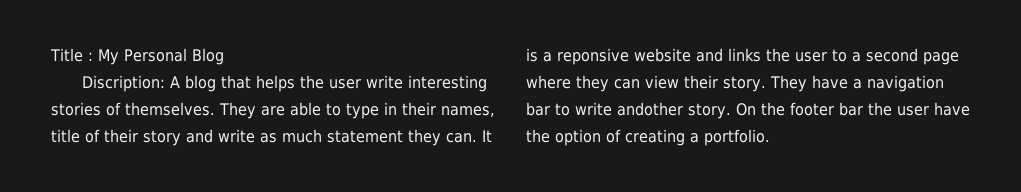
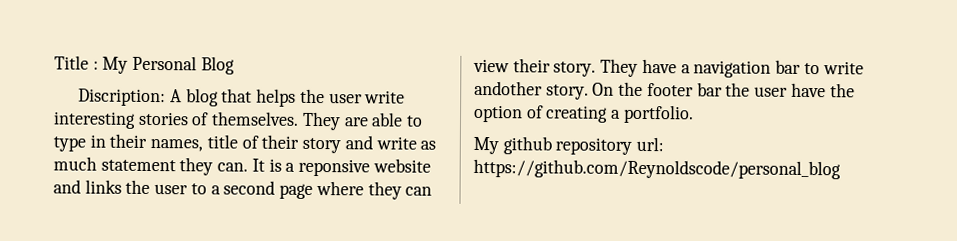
(770, 137) none -> [473,136,665,155] [473,158,841,180] // My github repository url: https://github.com/Reynoldscode/personal_blog

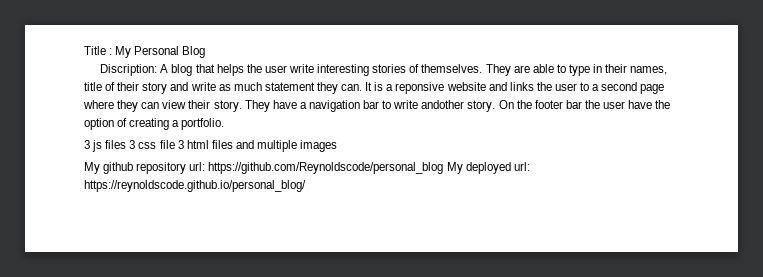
(694, 114) none -> [84,140,338,152] // 3 js files 3 css file 3 html files and multiple images
(841, 169) none -> [446,162,530,174] [84,180,306,192] My deployed url: https://reynoldscode.github.io/personal_blog/

